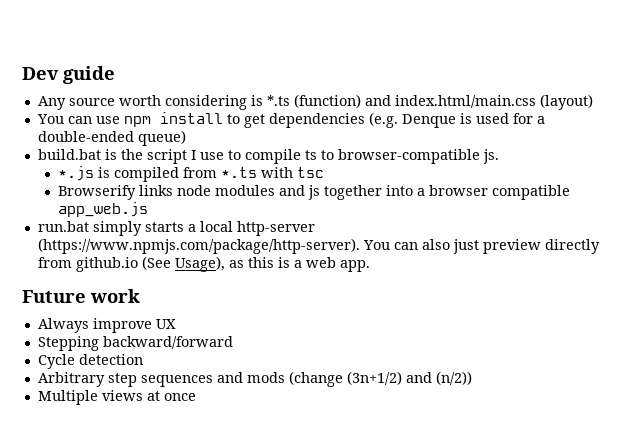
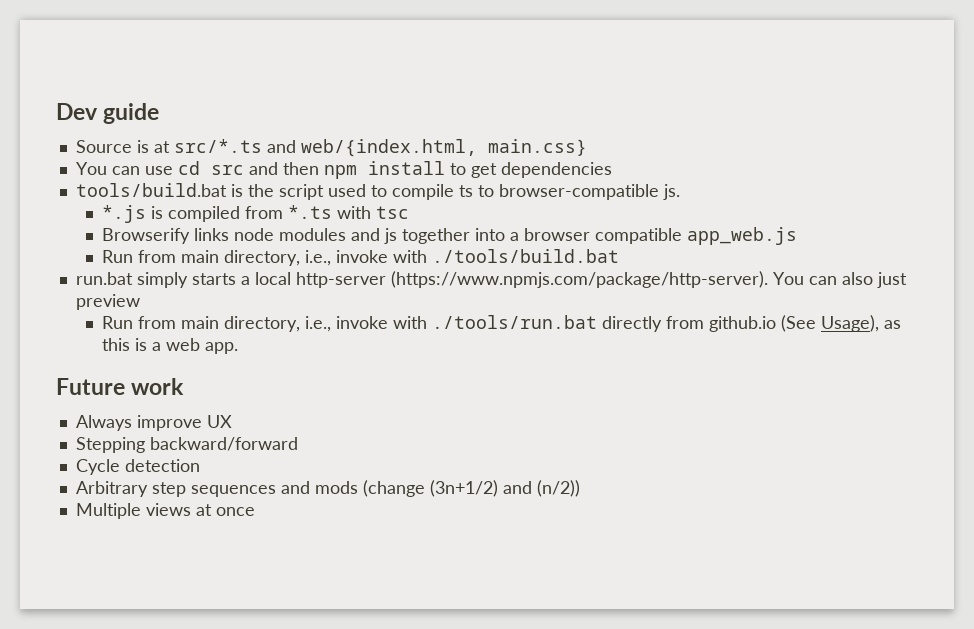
[37,94,593,110] Any source worth considering is *.ts (function) and index.html/main.css (layout) -> [75,139,587,157] Source is at src/*.ts and web/{index.html, main.css}
(120, 120) none -> [177,161,319,175] cd src and then
[368,112,545,128] [37,130,186,146] [37,149,101,160] (e.g. Denque is used for a double-ended queue) // build.bat -> [75,183,227,197] // tools/build.bat
[190,150,224,160] I use -> [327,184,366,197] used
(149, 209) none -> [102,249,620,266] // Run from main directory, i.e., invoke with ./tools/build.bat
(541, 246) none -> [102,315,598,332] // Run from main directory, i.e., invoke with ./tools/run.bat

